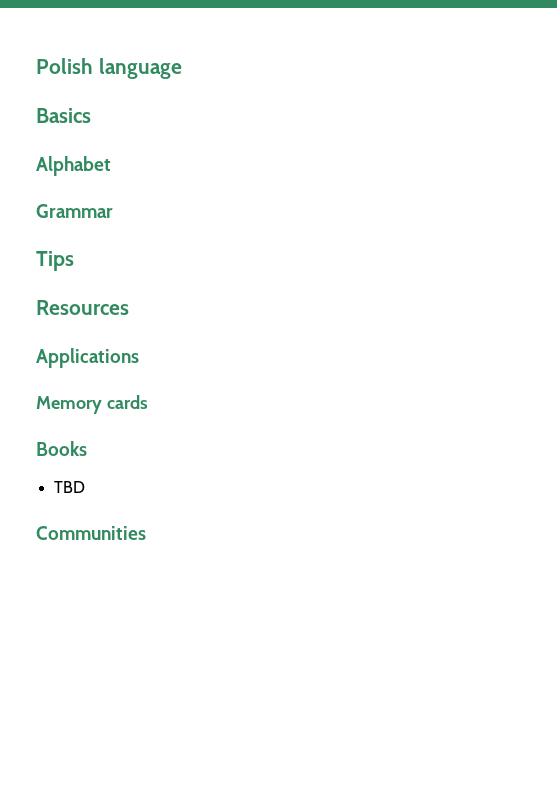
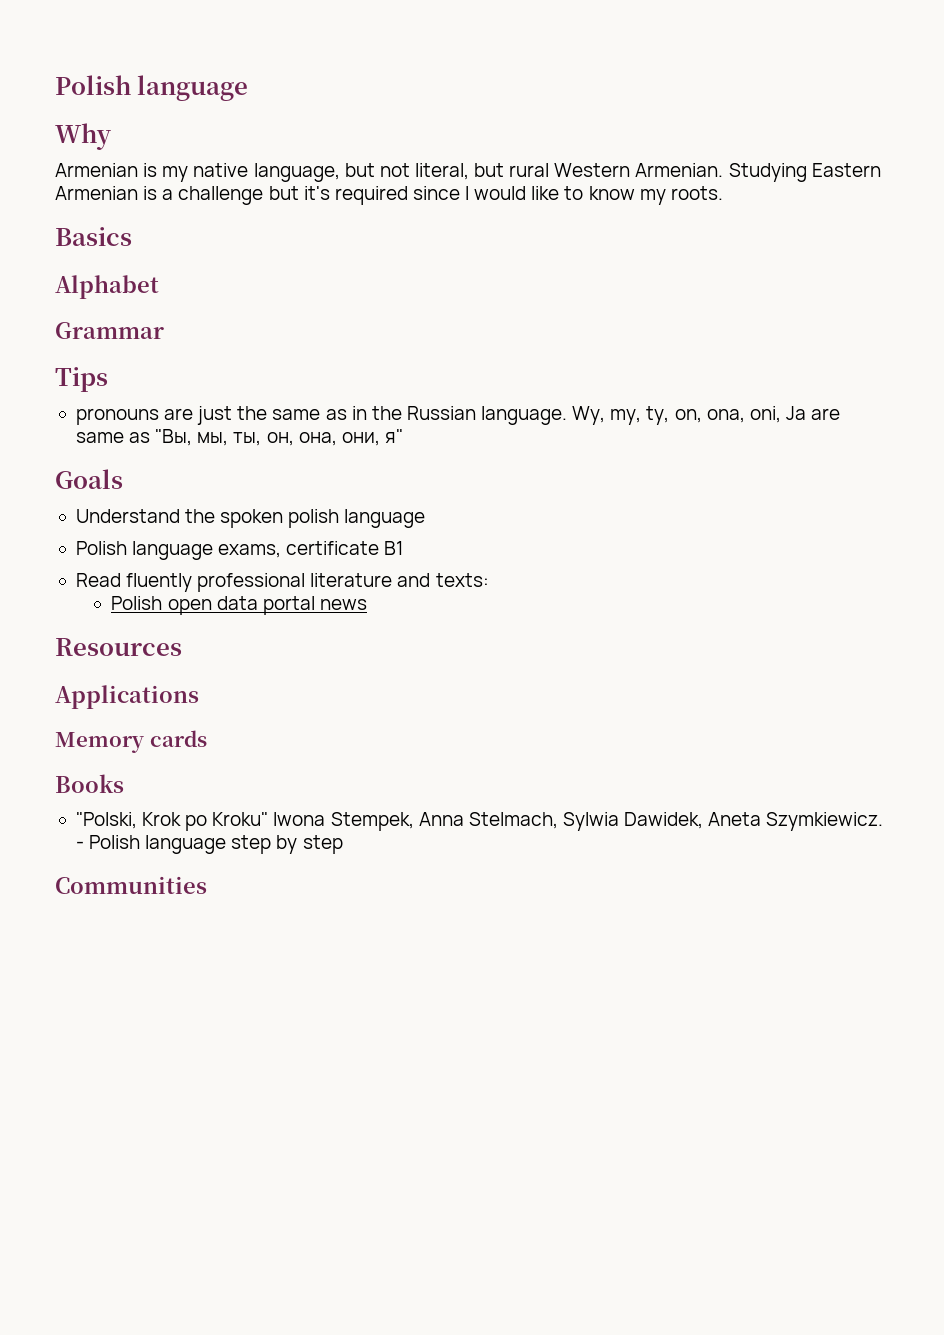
[36,108,91,123] [36,156,111,176] [36,204,113,218] [36,251,74,271] Basics // Alphabet // Grammar // Tips -> [55,123,111,150] [55,163,881,182] [55,186,723,205] [55,227,132,246] [55,275,159,299] [55,322,164,339] [55,367,108,392] [75,406,841,425] [75,429,403,446] [55,469,123,489] [75,509,426,528] [75,541,404,560] [75,573,489,592] [111,596,367,615] Why // Armenian is my native language, but not literal, but rural Western Armenian. Studying Eastern Armenian is a challenge but it's required since I would like to know my roots. // Basics // Alphabet // Grammar // Tips // pronouns are just the same as in the Russian language. Wy, my, ty, on, ona, oni, Ja are same as "Вы, мы, ты, он, она, они, я" // Goals // Understand the spoken polish language // Polish language exams, certificate B1 // Read fluently professional literature and texts: // Polish open data portal news
[54,481,86,493] TBD -> [75,812,884,831] [75,835,343,854] "Polski, Krok po Kroku" Iwona Stempek, Anna Stelmach, Sylwia Dawidek, Aneta Szymkiewicz. - Polish language step by step

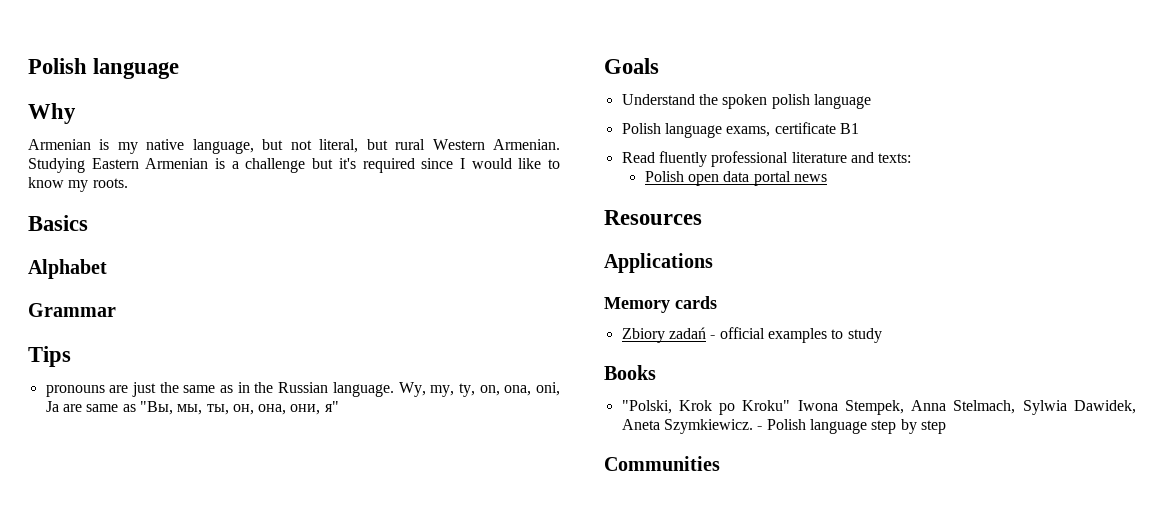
(207, 738) none -> [621,327,882,343] // Zbiory zadań - official examples to study

